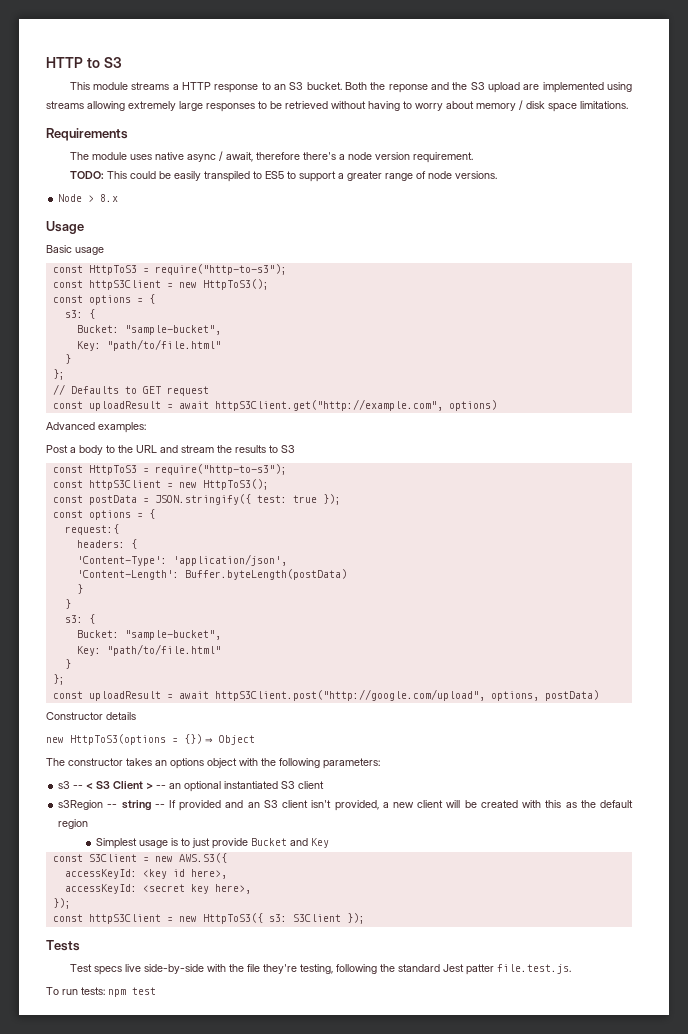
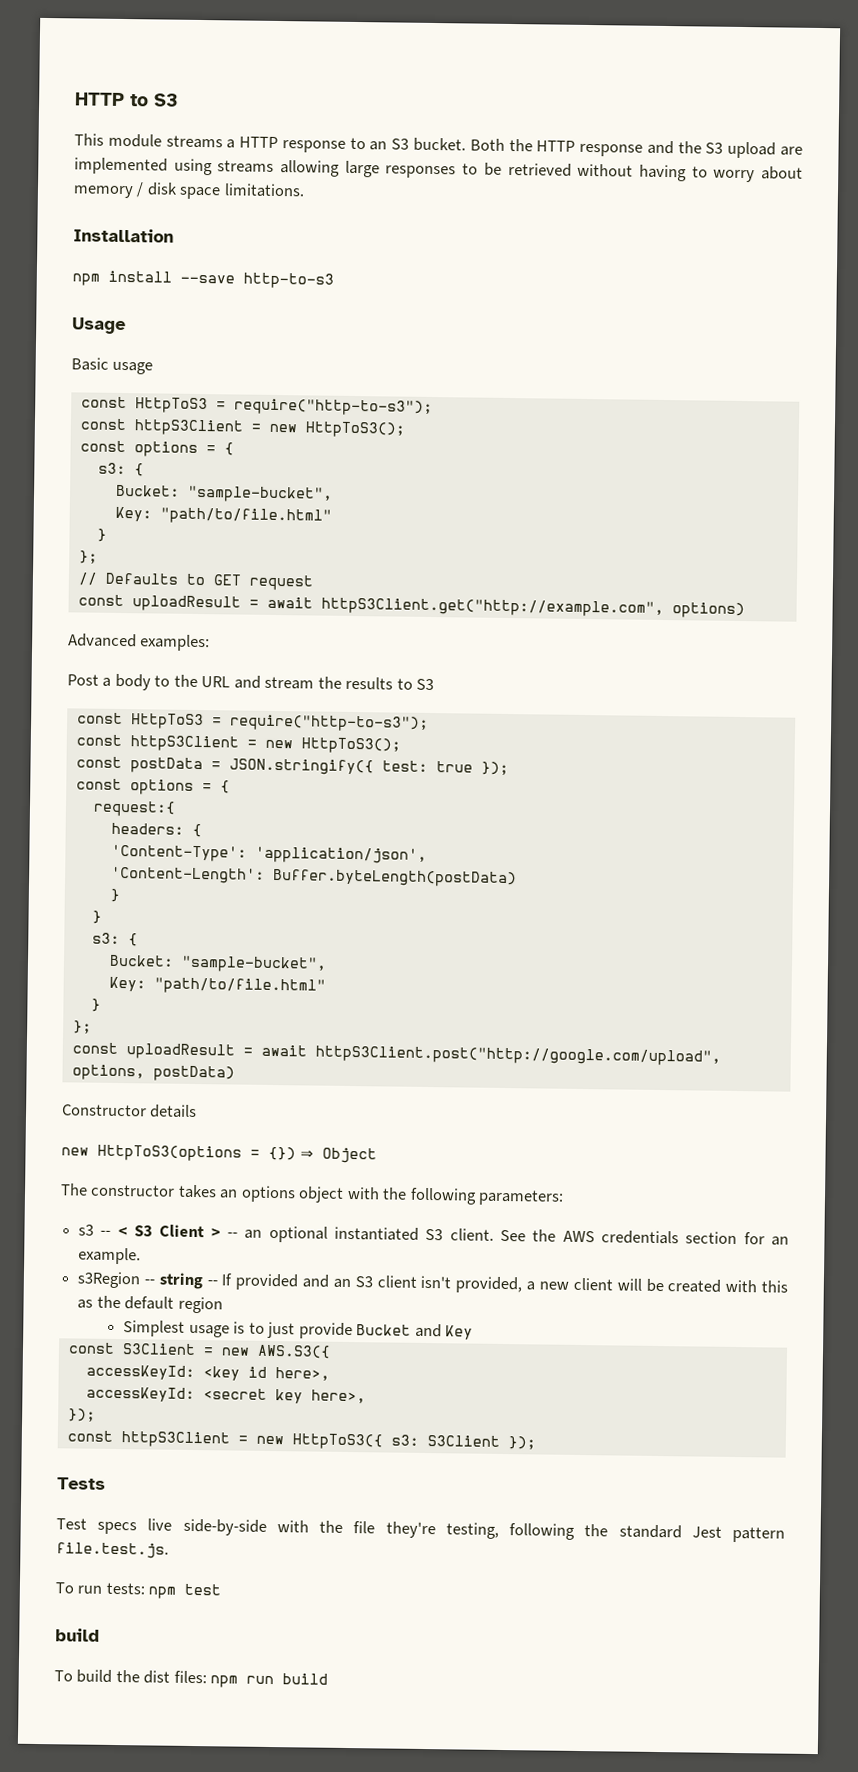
[388,84,428,93] reponse -> [536,140,644,157] HTTP response
[128,101,176,111] extremely -> (341, 168) none
[46,128,128,141] [69,151,473,163] [69,171,497,182] [58,194,119,202] Requirements // The module uses native async / await, therefore there's a node version requirement. // TODO: This could be easily transpiled to ES5 to support a greater range of node versions. // Node > 8.x -> [73,228,174,243] [72,270,334,289] Installation // npm install --save http-to-s3
[298,781,325,789] client -> [449,1228,790,1246] [78,1247,142,1265] client. See the AWS credentials section for an example.
[465,964,494,975] patter -> [732,1526,786,1543] pattern
(156, 991) none -> [55,1628,100,1642] [54,1669,329,1688] // build // To build the dist files: npm run build

